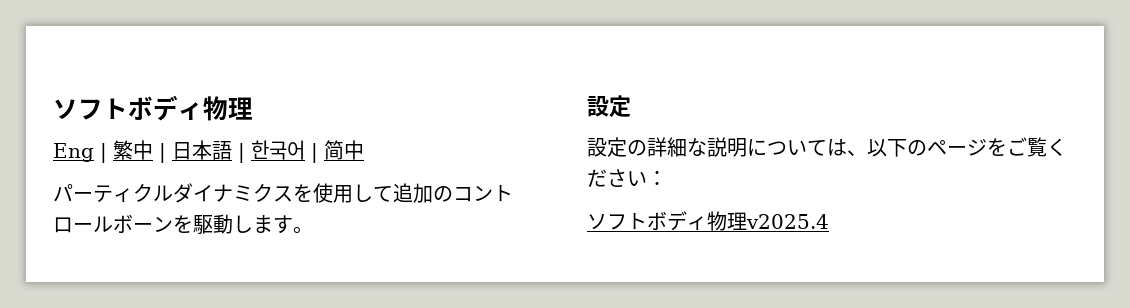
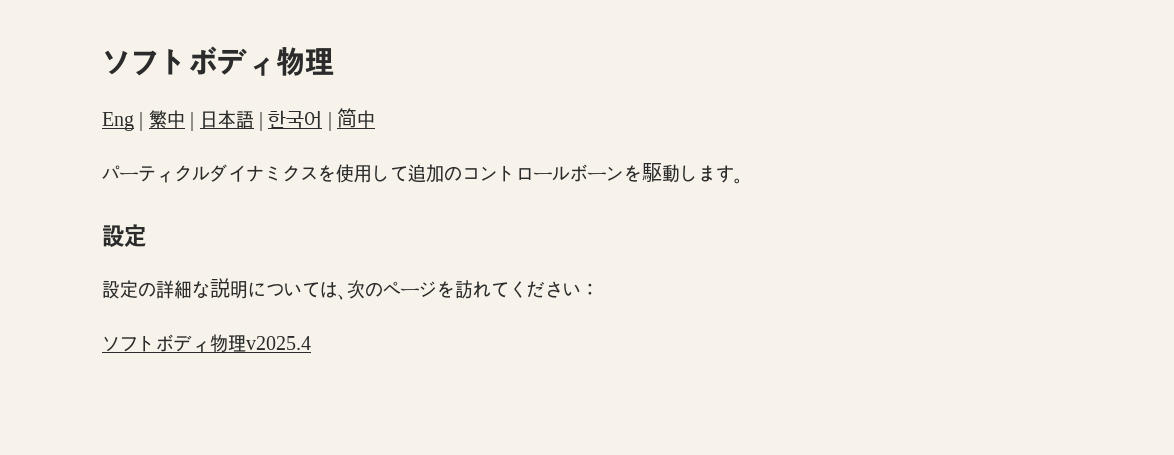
[867,139,907,157] 以下 -> [347,280,365,299] 次
[1007,137,1047,157] ご覧 -> [455,280,509,299] 訪れて

